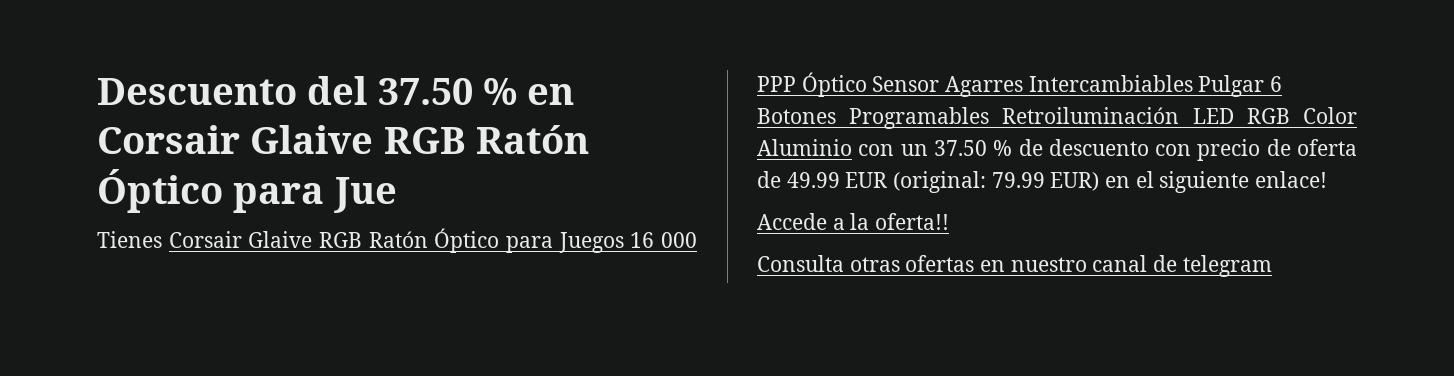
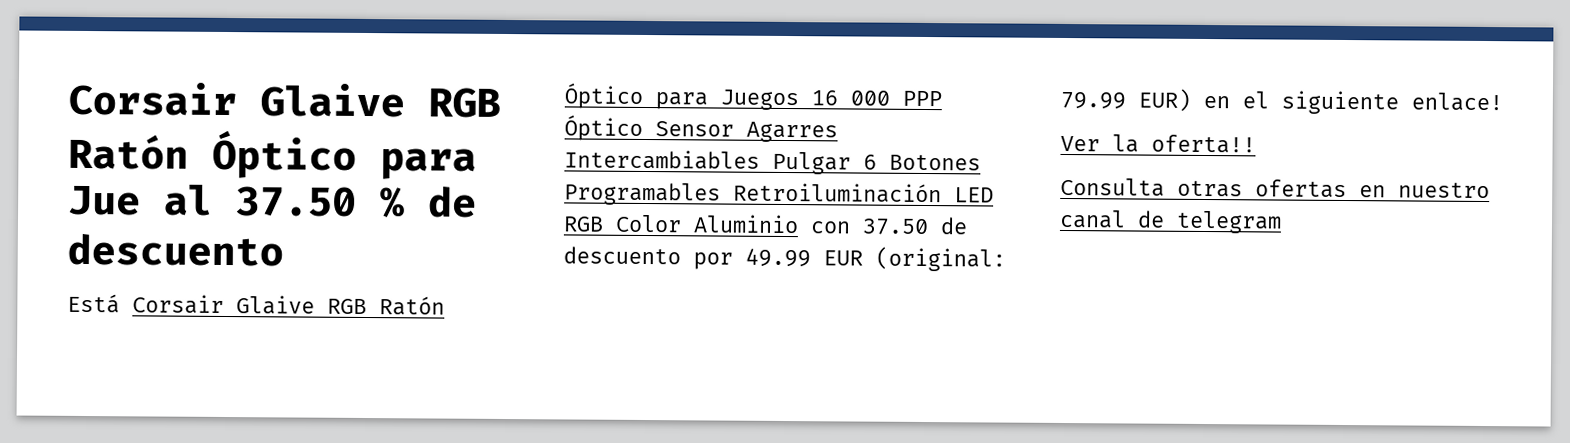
[97,76,575,105] Descuento del 37.50 % en -> (68, 99) none
[97,231,162,248] // Tienes -> [164,184,477,218] [67,233,284,267] [67,293,120,314] al 37.50 % de descuento // Está
[900,139,1357,161] [757,171,781,188] un 37.50 % de descuento con precio de oferta de -> [862,217,968,236] [563,246,733,270] 37.50 de descuento por
[757,213,845,230] Accede a -> [1060,135,1100,152] Ver

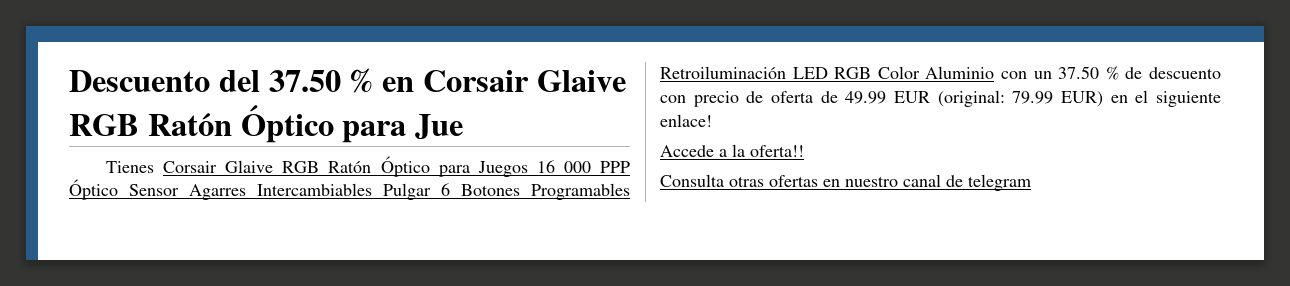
(68, 99) none -> [69,68,415,93] Descuento del 37.50 % en
[164,184,477,218] [67,233,284,267] [67,293,120,314] al 37.50 % de descuento // Está -> [106,161,155,173] // Tienes
[862,217,968,236] [563,246,733,270] 37.50 de descuento por -> [1033,66,1221,80] [660,91,838,107] un 37.50 % de descuento con precio de oferta de
[1060,135,1100,152] Ver -> [660,145,727,157] Accede a

